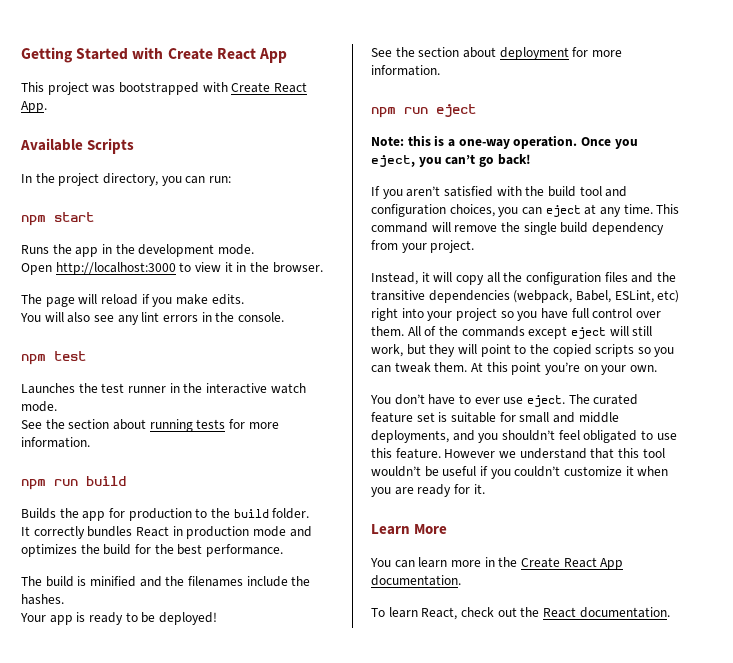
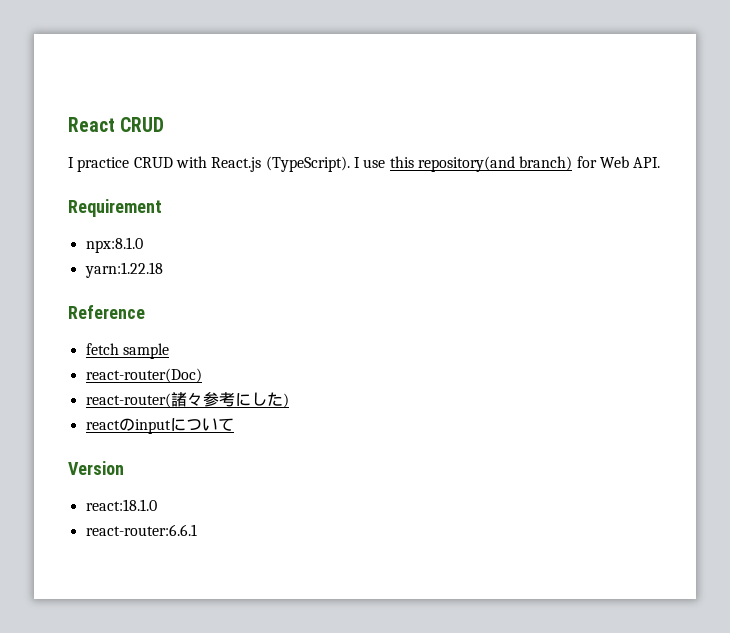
[21,47,287,63] [21,82,307,95] [21,101,47,113] [20,138,135,154] [21,173,231,186] [21,212,94,226] [21,244,254,257] [21,262,323,275] [21,294,244,307] [20,312,284,325] [21,351,86,365] [21,383,306,394] [21,401,57,412] [21,419,279,432] [21,437,90,448] [21,476,126,490] [21,508,310,521] [21,526,312,539] [21,544,283,557] [21,576,311,587] [21,594,64,605] [20,612,217,625] [371,47,622,60] [371,65,440,76] [371,104,476,118] [371,135,638,149] [371,154,531,167] [371,186,628,199] [371,204,680,217] [371,222,664,235] [371,240,475,253] [371,272,676,285] [371,290,680,303] [371,308,661,321] [371,326,653,339] [371,344,675,357] [371,362,657,375] [370,394,639,407] [371,412,619,423] [371,430,677,443] [371,448,665,459] [371,466,669,479] [371,484,485,497] [371,524,448,535] [370,557,624,570] [371,575,461,586] [371,607,670,620] Getting Started with Create React App // This project was bootstrapped with Create React App. // Available Scripts // In the project directory, you can run: // npm start // Runs the app in the development mode. // Open http://localhost:3000 to view it in the browser. // The page will reload if you make edits. // You will also see any lint errors in the console. // npm test // Launches the test runner in the interactive watch mode. // See the section about running tests for more information. // npm run build // Builds the app for production to the build folder. // It correctly bundles React in production mode and optimizes the build for the best performance. // The build is minified and the filenames include the hashes. // Your app is ready to be deployed! // See the section about deployment for more information. // npm run eject // Note: this is a one-way operation. Once you eject, you can’t go back! // If you aren’t satisfied with the build tool and configuration choices, you can eject at any time. This command will remove the single build dependency from your project. // Instead, it will copy all the configuration files and the transitive dependencies (webpack, Babel, ESLint, etc) right into your project so you have full control over them. All of the commands except eject will still work, but they will point to the copied scripts so you can tweak them. At this point you’re on your own. // You don’t have to ever use eject. The curated feature set is suitable for small and middle deployments, and you shouldn’t feel obligated to use this feature. However we understand that this tool wouldn’t be useful if you couldn’t customize it when you are ready for it. // Learn More // You can learn more in the Create React App documentation. // To learn React, check out the React documentation. -> [68,117,165,132] [68,156,661,172] [68,199,162,217] [85,237,143,253] [84,262,163,278] [68,305,145,319] [85,343,169,359] [85,368,202,383] [85,392,289,408] [85,418,234,434] [68,461,124,475] [85,499,157,511] [85,524,197,536] React CRUD // I practice CRUD with React.js (TypeScript). I use this repository(and branch) for Web API. // Requirement // npx:8.1.0 // yarn:1.22.18 // Reference // fetch sample // react-router(Doc) // react-router(諸々参考にした) // reactのinputについて // Version // react:18.1.0 // react-router:6.6.1

